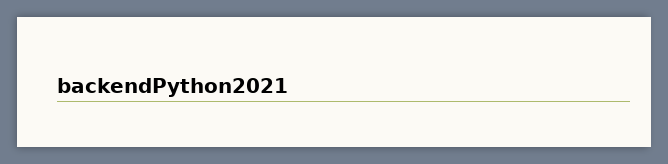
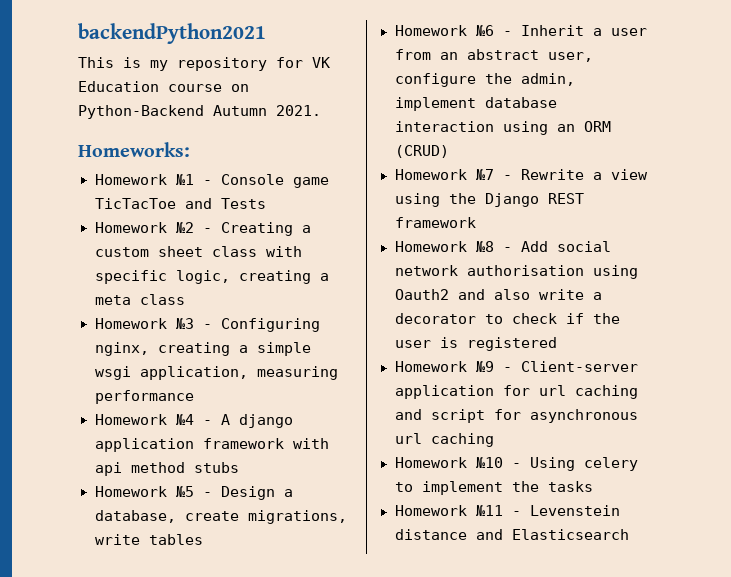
(288, 87) none -> [78,57,330,71] [78,81,249,92] [78,105,321,119] [78,142,190,157] [94,174,329,188] [94,198,266,209] [94,222,311,236] [94,246,302,257] [94,270,329,284] [94,294,185,305] [94,318,320,332] [94,342,311,356] [94,366,338,380] [94,390,194,404] [94,414,293,428] [94,438,329,452] [94,462,239,476] [94,486,293,500] [94,510,347,524] [94,534,203,545] [394,25,647,36] [394,49,593,62] [394,73,575,87] [394,97,557,111] [394,121,611,135] [394,145,449,158] [394,169,648,180] [394,193,584,207] [394,217,476,228] [394,241,611,252] [394,265,638,279] [394,289,602,300] [394,313,620,324] [394,337,557,351] [394,361,638,372] [394,385,638,399] [394,409,638,423] [394,433,494,447] [394,457,638,471] [394,481,593,495] [394,505,620,516] [394,529,629,540] // This is my repository for VK Education course on Python-Backend Autumn 2021. // Homeworks: // Homework №1 - Console game TicTacToe and Tests // Homework №2 - Creating a custom sheet class with specific logic, creating a meta class // Homework №3 - Configuring nginx, creating a simple wsgi application, measuring performance // Homework №4 - A django application framework with api method stubs // Homework №5 - Design a database, create migrations, write tables // Homework №6 - Inherit a user from an abstract user, configure the admin, implement database interaction using an ORM (CRUD) // Homework №7 - Rewrite a view using the Django REST framework // Homework №8 - Add social network authorisation using Oauth2 and also write a decorator to check if the user is registered // Homework №9 - Client-server application for url caching and script for asynchronous url caching // Homework №10 - Using celery to implement the tasks // Homework №11 - Levenstein distance and Elasticsearch

